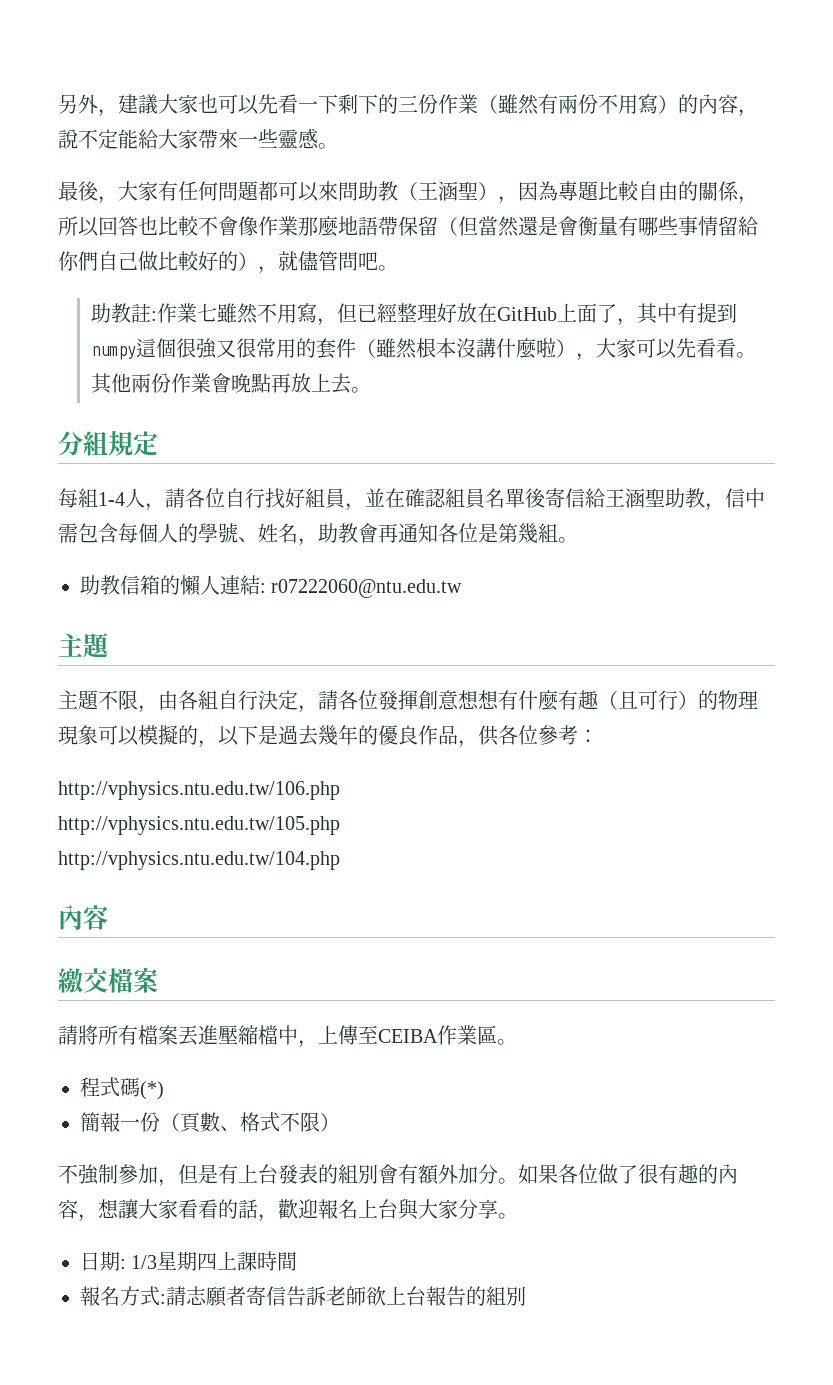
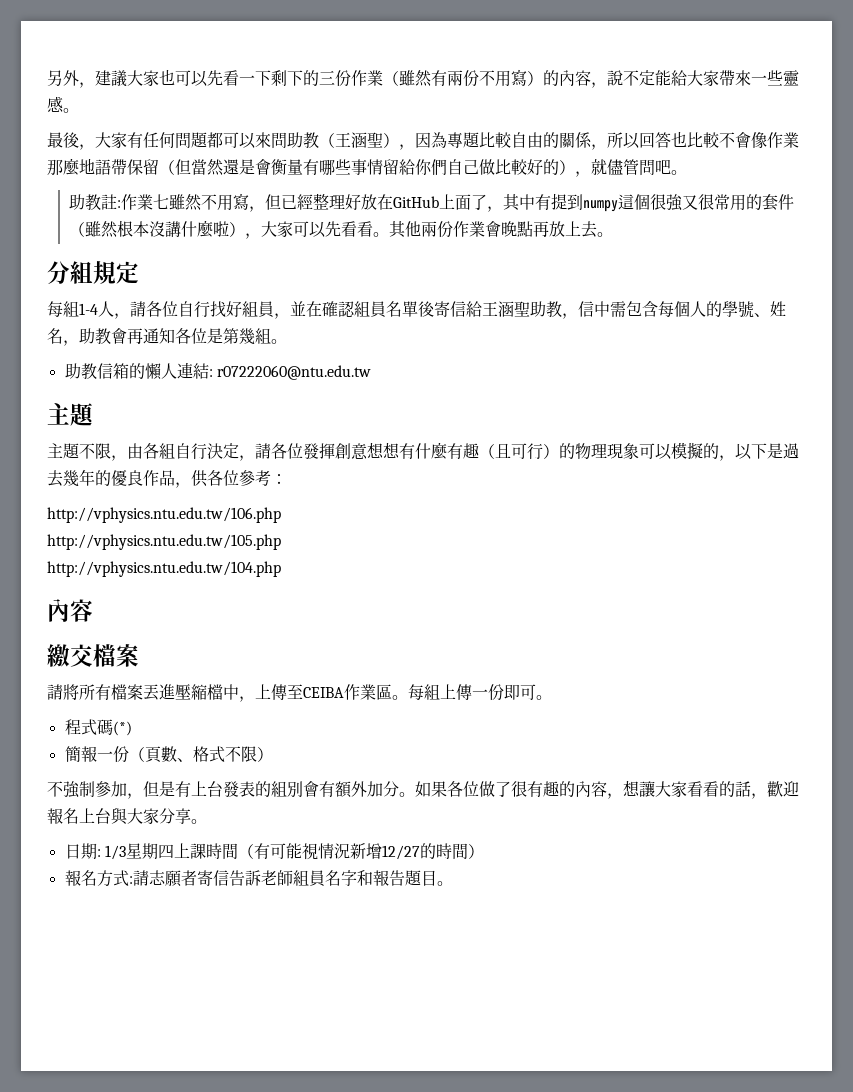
(517, 1042) none -> [408,684,552,701] 每組上傳一份即可。
(298, 1261) none -> [237,843,484,860] （有可能視情況新增12/27的時間）
[366,1286,526,1306] 欲上台報告的組別 -> [292,870,453,886] 組員名字和報告題目。

